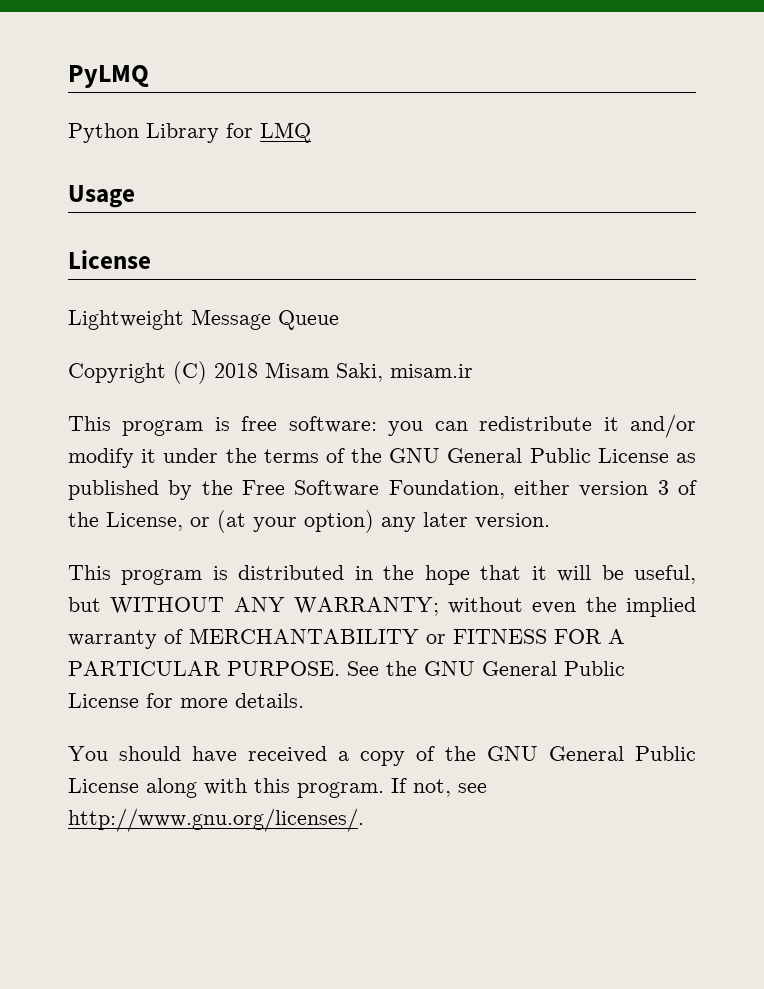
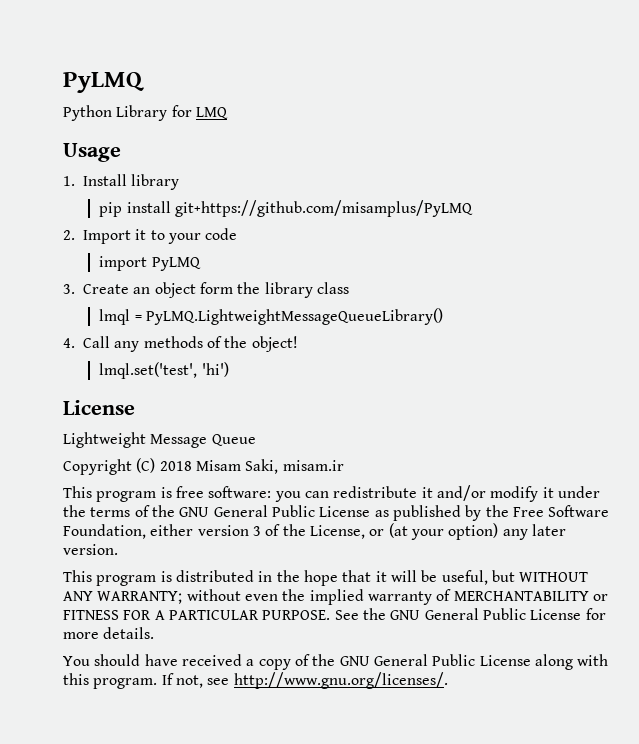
(135, 196) none -> [63,174,180,190] [99,200,473,217] [63,228,238,244] [99,256,201,271] [63,282,349,298] [99,308,443,325] [63,336,298,352] [99,362,229,379] // 1. Install library // pip install git+https://github.com/misamplus/PyLMQ // 2. Import it to your code // import PyLMQ // 3. Create an object form the library class // lmql = PyLMQ.LightweightMessageQueueLibrary() // 4. Call any methods of the object! // lmql.set('test', 'hi')

